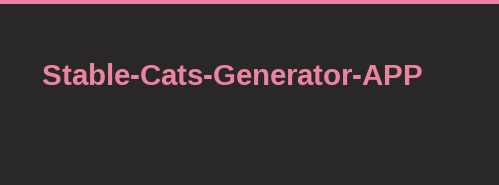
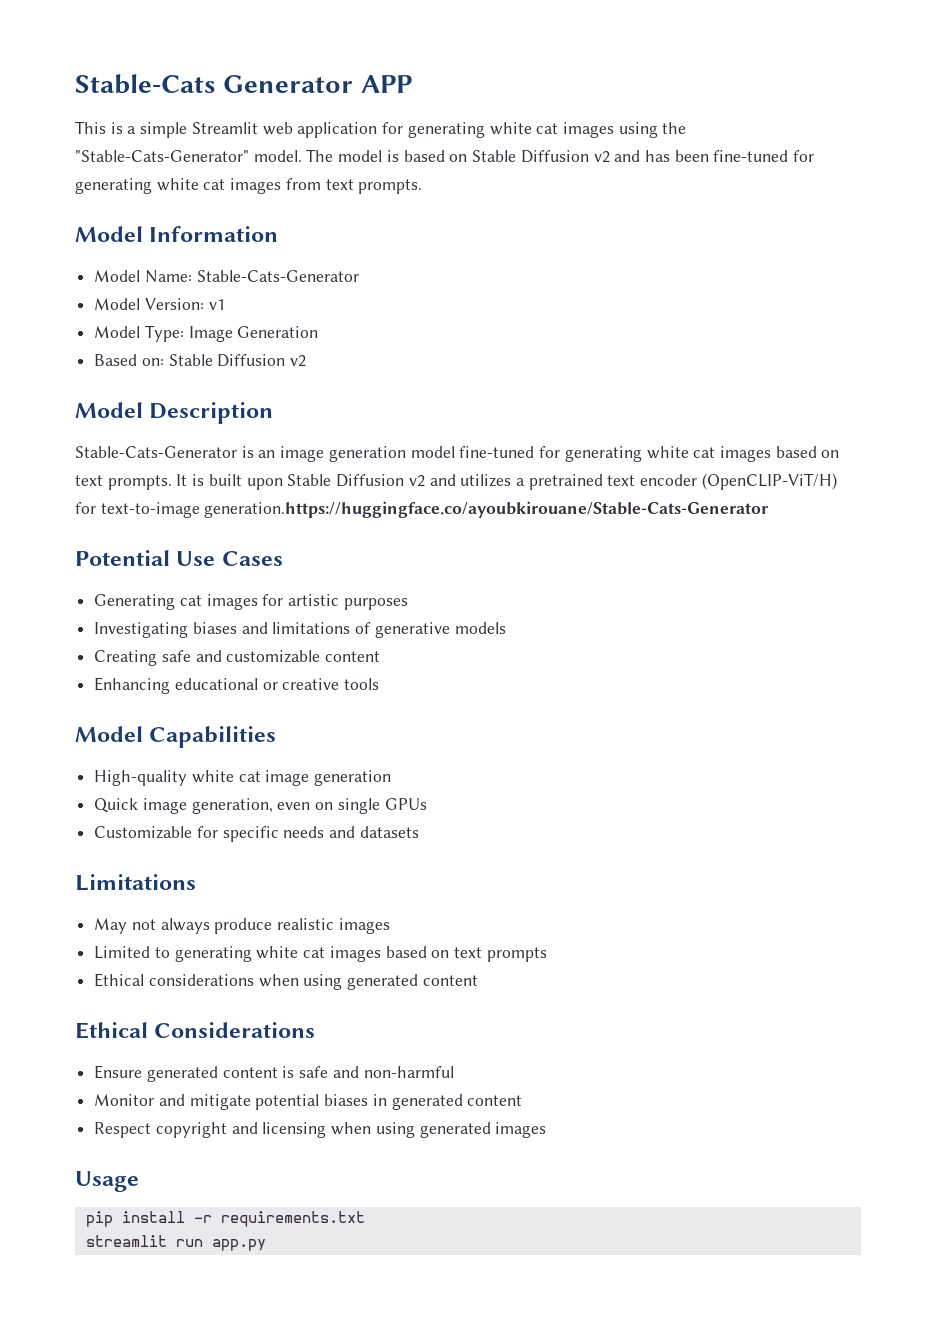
[42,63,423,85] Stable-Cats-Generator-APP -> [75,74,412,94] [75,121,687,138] [75,149,815,163] [75,178,423,194] [75,226,279,242] [94,270,359,283] [94,298,225,310] [94,325,319,342] [94,354,307,367] [75,402,274,424] [75,446,840,462] [75,473,837,490] [75,501,770,518] [75,550,283,566] [94,594,408,610] [94,622,506,638] [94,650,381,666] [94,677,380,694] [75,726,277,748] [94,770,392,786] [94,798,427,814] [94,826,419,842] [75,874,196,891] [94,918,390,934] [94,946,547,962] [94,973,478,990] [75,1022,316,1039] [94,1065,454,1082] [94,1094,523,1110] [94,1122,547,1138] [75,1171,139,1192] [85,1211,365,1227] [85,1235,266,1251] Stable-Cats Generator APP // This is a simple Streamlit web application for generating white cat images using the "Stable-Cats-Generator" model. The model is based on Stable Diffusion v2 and has been fine-tuned for generating white cat images from text prompts. // Model Information // Model Name: Stable-Cats-Generator // Model Version: v1 // Model Type: Image Generation // Based on: Stable Diffusion v2 // Model Description // Stable-Cats-Generator is an image generation model fine-tuned for generating white cat images based on text prompts. It is built upon Stable Diffusion v2 and utilizes a pretrained text encoder (OpenCLIP-ViT/H) for text-to-image generation.https://huggingface.co/ayoubkirouane/Stable-Cats-Generator // Potential Use Cases // Generating cat images for artistic purposes // Investigating biases and limitations of generative models // Creating safe and customizable content // Enhancing educational or creative tools // Model Capabilities // High-quality white cat image generation // Quick image generation, even on single GPUs // Customizable for specific needs and datasets // Limitations // May not always produce realistic images // Limited to generating white cat images based on text prompts // Ethical considerations when using generated content // Ethical Considerations // Ensure generated content is safe and non-harmful // Monitor and mitigate potential biases in generated content // Respect copyright and licensing when using generated images // Usage // pip install -r requirements.txt // streamlit run app.py

